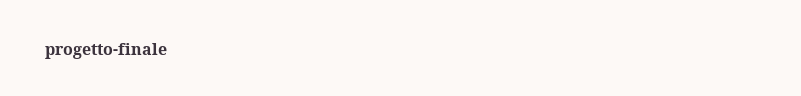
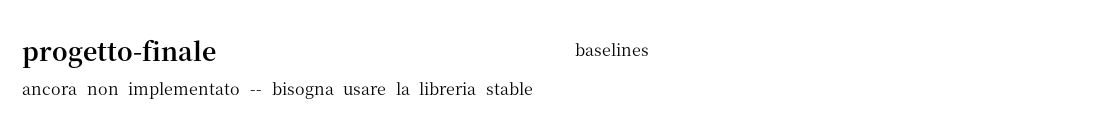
(167, 51) none -> [22,82,533,99] [575,43,649,56] // ancora non implementato -- bisogna usare la libreria stable baselines

